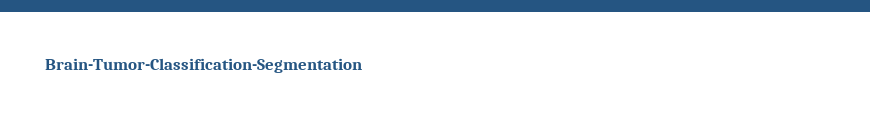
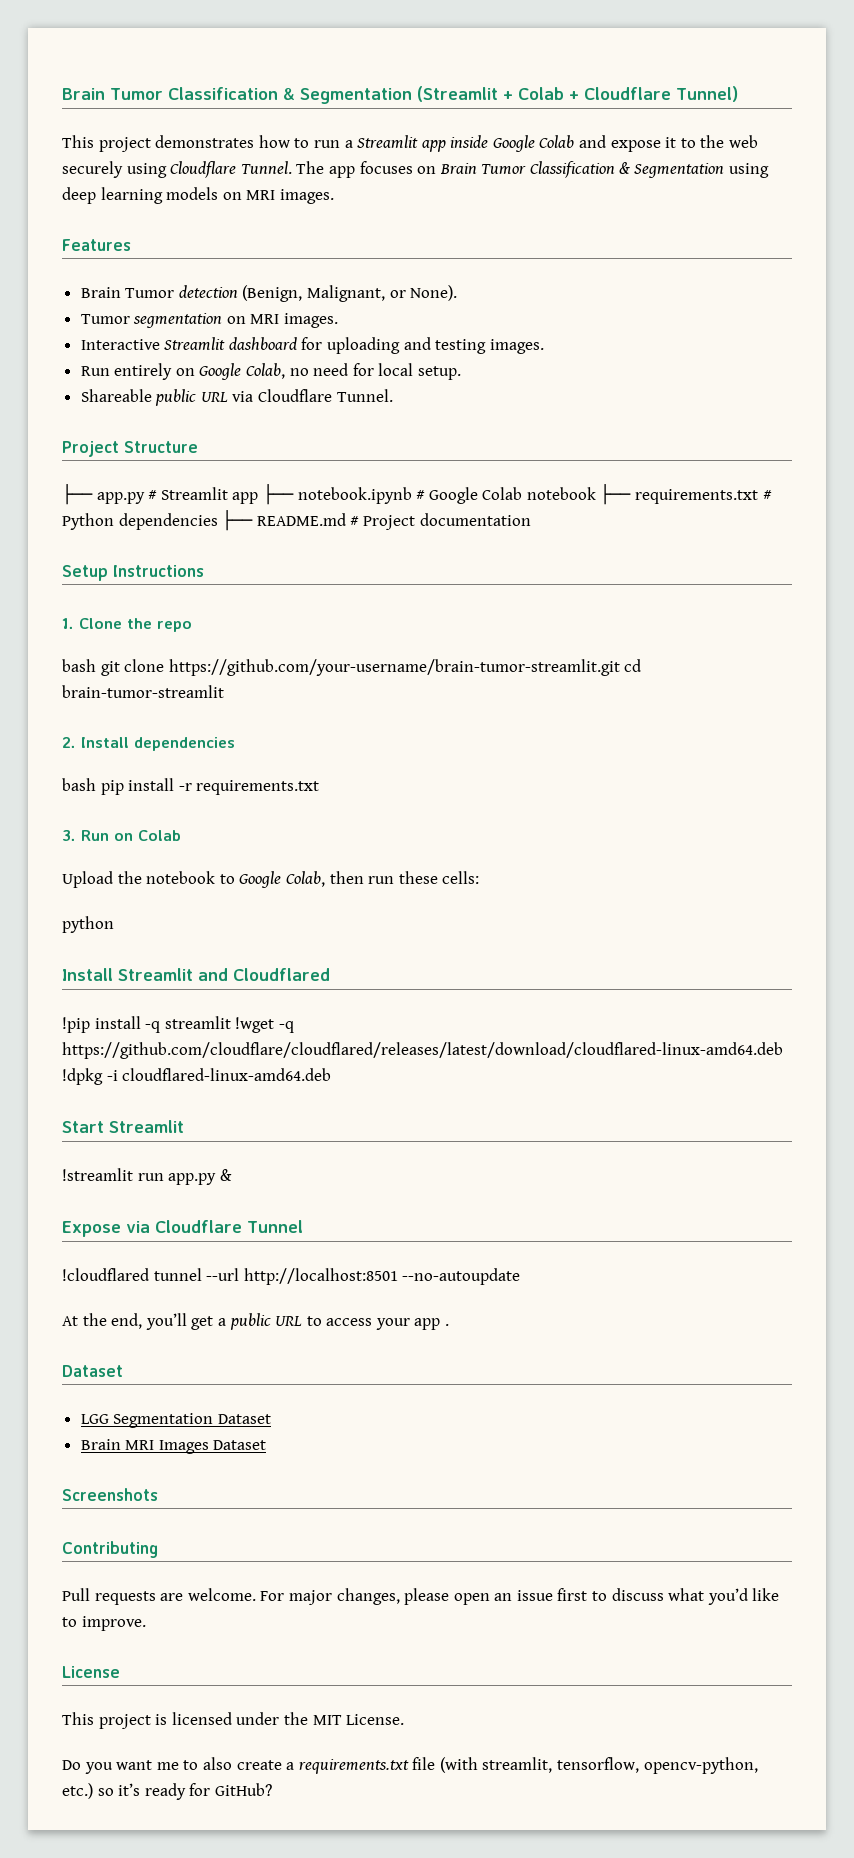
[45,58,362,73] Brain-Tumor-Classification-Segmentation -> [62,86,738,104] [62,135,759,152] [62,161,769,178] [62,187,334,204] [62,239,131,251] [80,285,458,302] [80,313,339,328] [80,337,544,354] [80,363,462,380] [80,389,393,406] [62,441,198,457] [62,484,772,505] [62,510,531,531] [62,565,204,581] [62,618,192,632] [62,659,642,676] [62,685,224,698] [62,737,235,751] [62,778,320,795] [62,830,181,841] [62,871,480,888] [62,916,114,933] [62,968,330,981] [62,1016,294,1033] [62,1042,783,1059] [62,1068,332,1085] [62,1120,184,1133] [62,1168,232,1185] [62,1220,303,1237] [62,1268,521,1285] [62,1313,450,1330] [62,1365,123,1377] [80,1413,271,1428] [80,1439,267,1454] [62,1488,158,1501] [62,1541,158,1558] [62,1588,780,1605] [62,1616,146,1631] [62,1666,120,1678] [62,1712,405,1729] [62,1757,758,1774] [62,1783,272,1800] Brain Tumor Classification & Segmentation (Streamlit + Colab + Cloudflare Tunnel) // This project demonstrates how to run a Streamlit app inside Google Colab and expose it to the web securely using Cloudflare Tunnel. The app focuses on Brain Tumor Classification & Segmentation using deep learning models on MRI images. // Features // Brain Tumor detection (Benign, Malignant, or None). // Tumor segmentation on MRI images. // Interactive Streamlit dashboard for uploading and testing images. // Run entirely on Google Colab, no need for local setup. // Shareable public URL via Cloudflare Tunnel. // Project Structure // ├── app.py # Streamlit app ├── notebook.ipynb # Google Colab notebook ├── requirements.txt # Python dependencies ├── README.md # Project documentation // Setup Instructions // 1. Clone the repo // bash git clone https://github.com/your-username/brain-tumor-streamlit.git cd brain-tumor-streamlit // 2. Install dependencies // bash pip install -r requirements.txt // 3. Run on Colab // Upload the notebook to Google Colab, then run these cells: // python // Install Streamlit and Cloudflared // !pip install -q streamlit !wget -q https://github.com/cloudflare/cloudflared/releases/latest/download/cloudflared-linux-amd64.deb !dpkg -i cloudflared-linux-amd64.deb // Start Streamlit // !streamlit run app.py & // Expose via Cloudflare Tunnel // !cloudflared tunnel --url http://localhost:8501 --no-autoupdate // At the end, you’ll get a public URL to access your app . // Dataset // LGG Segmentation Dataset // Brain MRI Images Dataset // Screenshots // Contributing // Pull requests are welcome. For major changes, please open an issue first to discuss what you’d like to improve. // License // This project is licensed under the MIT License. // Do you want me to also create a requirements.txt file (with streamlit, tensorflow, opencv-python, etc.) so it’s ready for GitHub?

